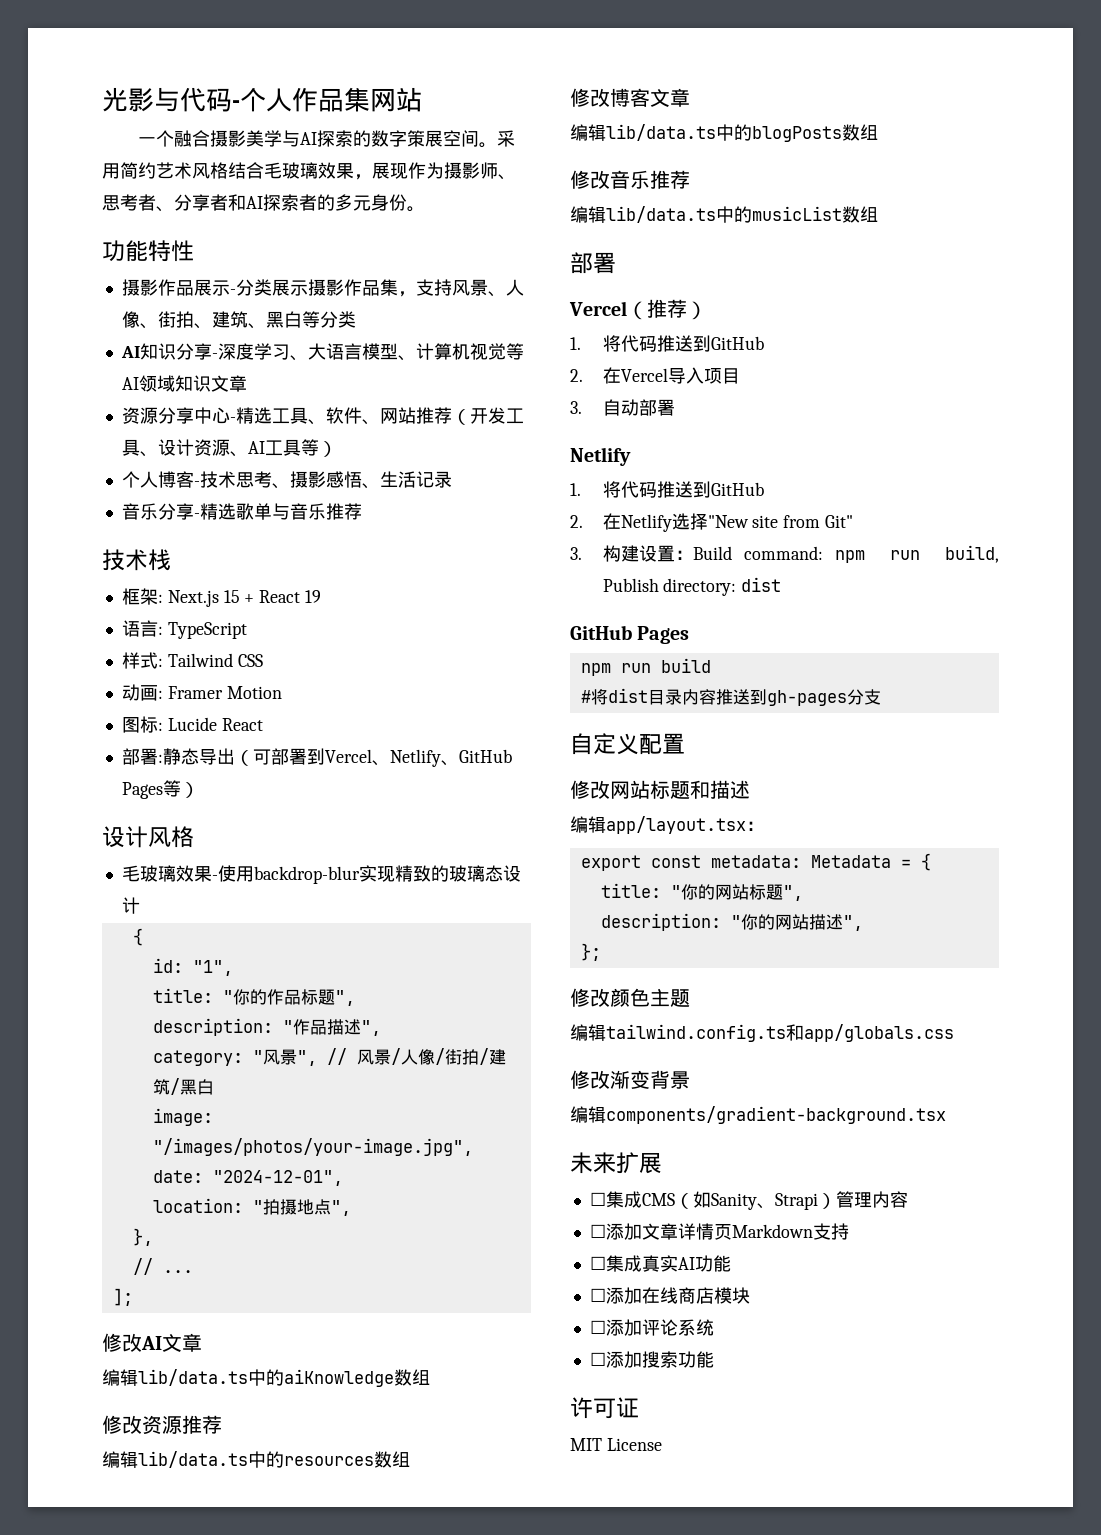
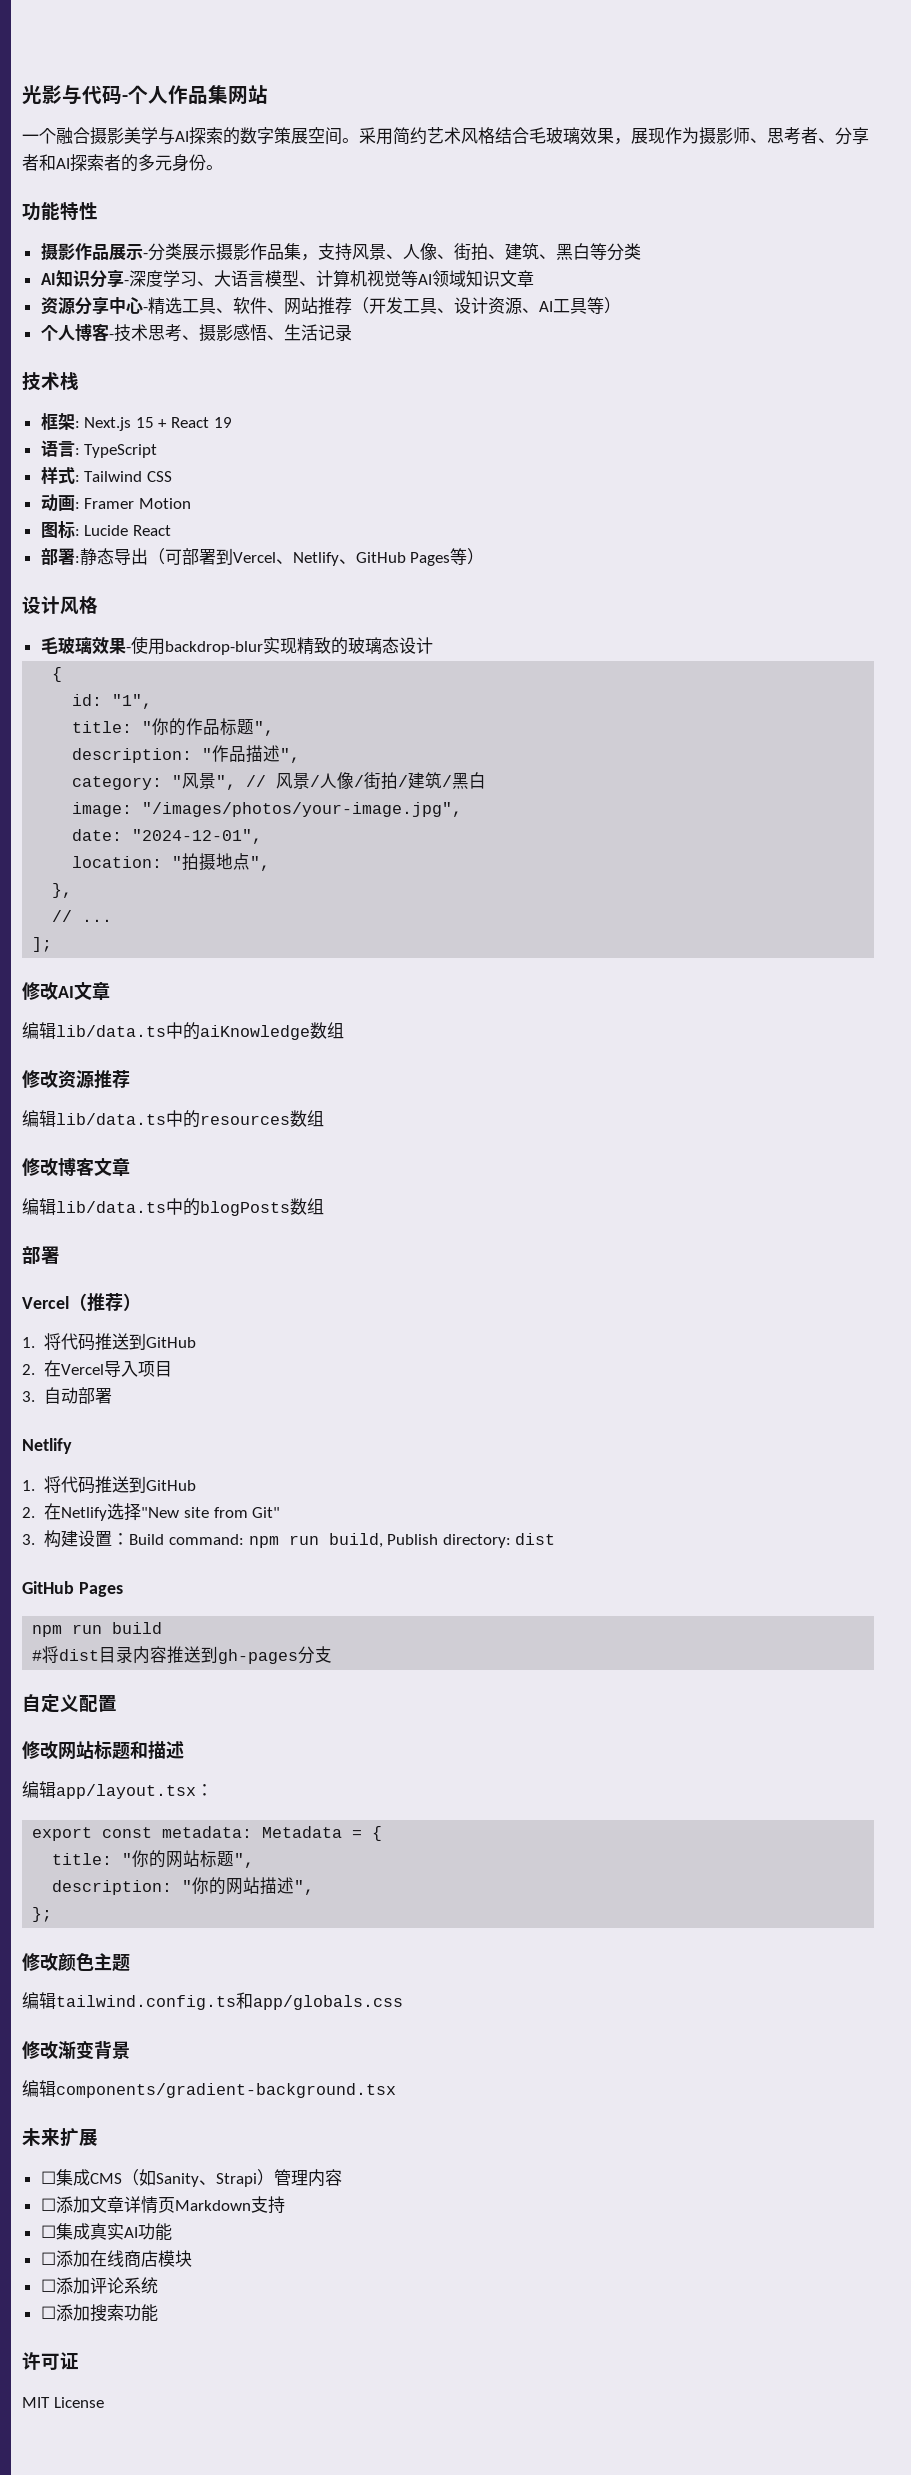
[121,503,362,520] // 音乐分享-精选歌单与音乐推荐 -> (352, 332) none
[570,170,690,189] [570,206,878,223] // 修改音乐推荐 // 编辑lib/data.ts中的musicList数组 -> (324, 1206) none

